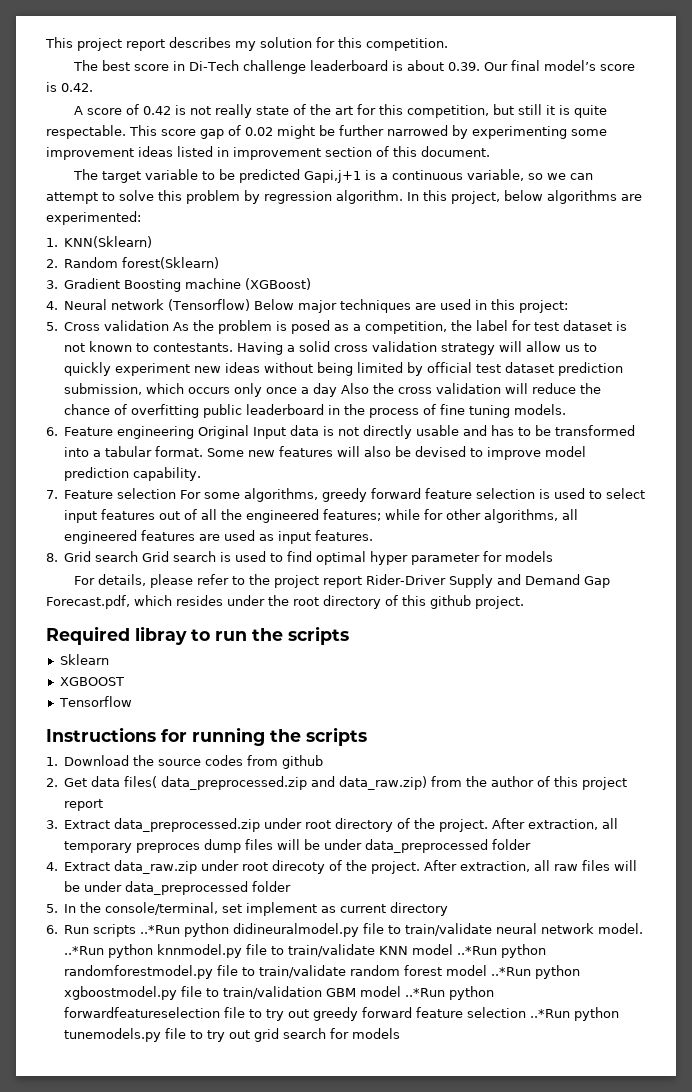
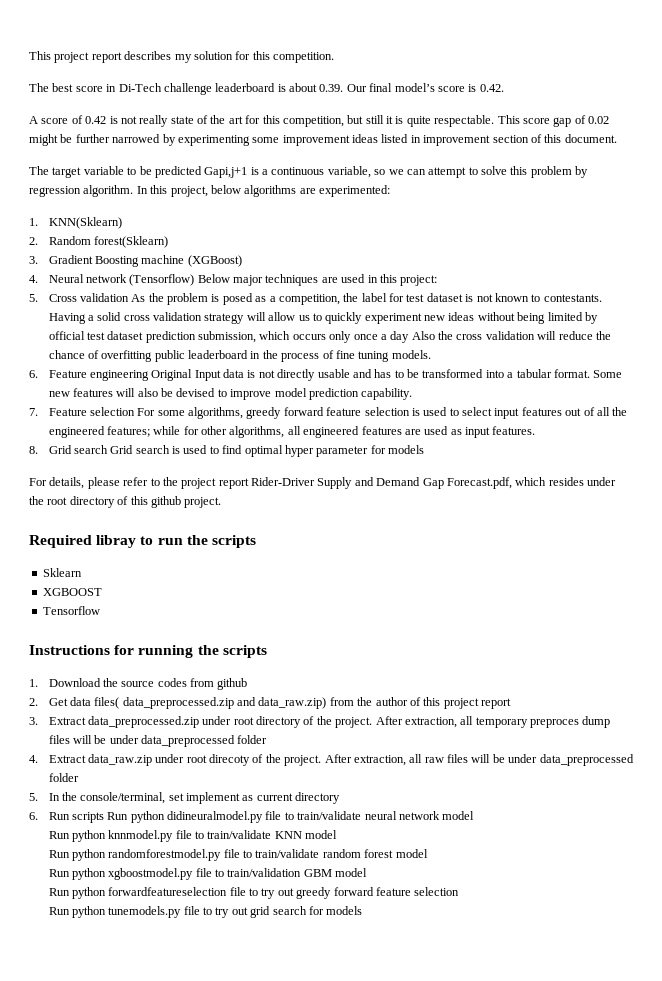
[140,925,181,934] ..*Run -> [107,812,129,820] Run
[598,923,644,934] [64,946,105,955] model. ..*Run -> [442,811,475,820] [48,831,70,839] model // Run
[457,946,498,955] ..*Run -> [48,850,70,858] // Run
[491,967,532,976] ..*Run -> [48,869,70,877] // Run
[405,988,446,997] ..*Run -> [48,888,70,896] // Run
[530,1009,571,1018] ..*Run -> [48,907,70,915] // Run

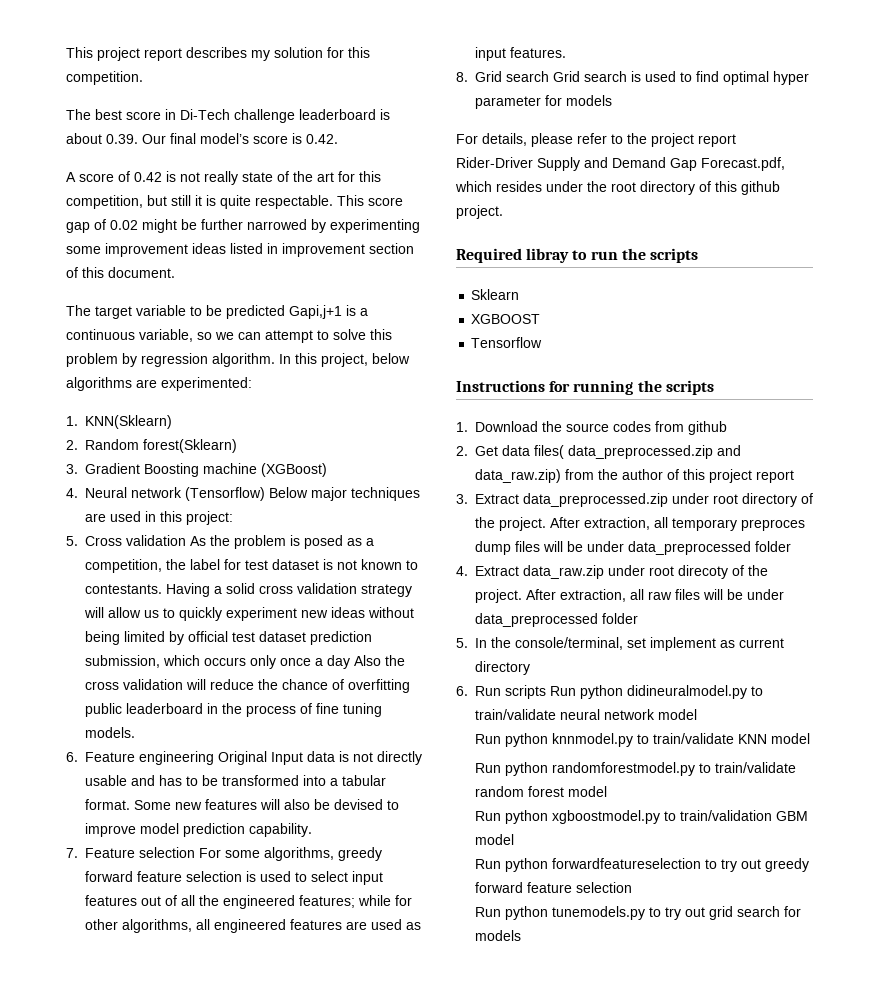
[265,811,282,820] file -> (747, 692) none
[175,830,192,839] file -> (633, 740) none
[223,849,240,858] file -> (695, 769) none
[195,868,212,877] file -> (660, 817) none
[229,887,246,896] file -> (701, 863) none
[183,906,200,915] file -> (645, 913) none

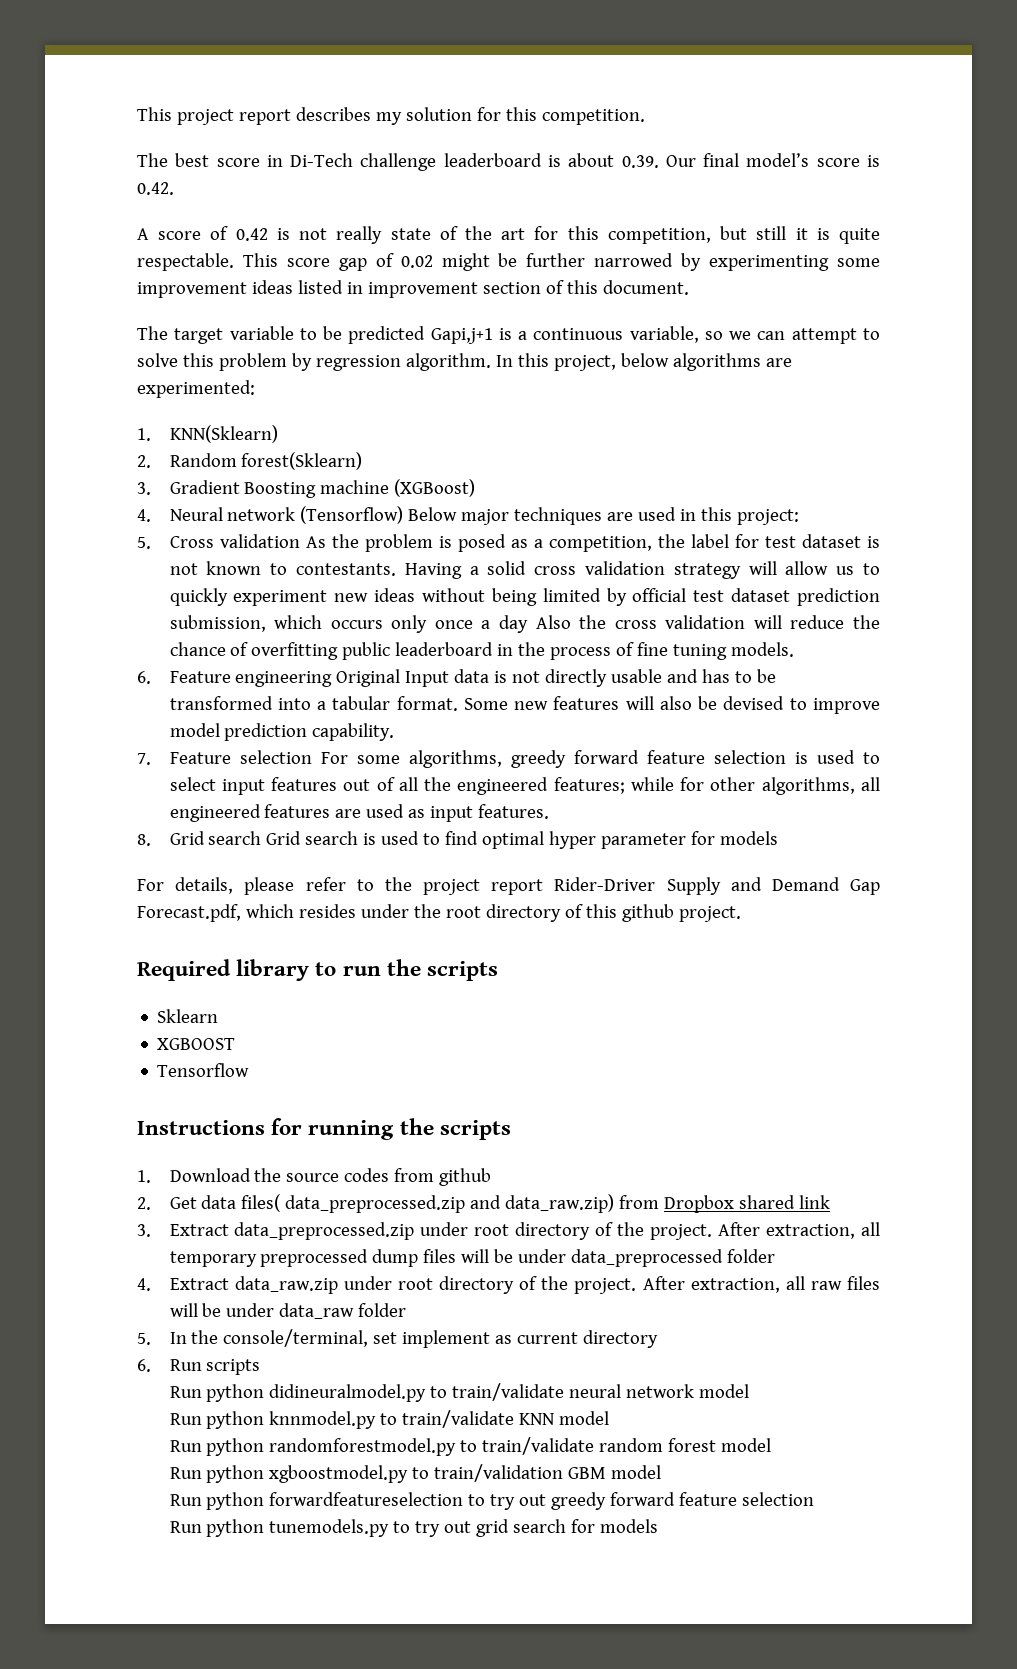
[526,248,570,263] libray -> [236,959,310,981] library
[598,469,794,483] the author of this project report -> [664,1195,831,1213] Dropbox shared link
[741,519,805,531] preproces -> [260,1249,369,1267] preprocessed
[678,565,728,579] direcoty -> [438,1276,514,1294] directory
[475,613,598,627] data_preprocessed -> [279,1303,355,1319] data_raw
(546, 692) none -> (261, 1367) //

